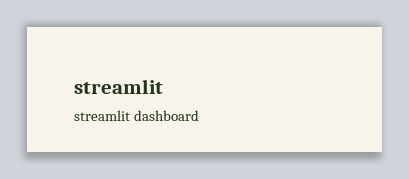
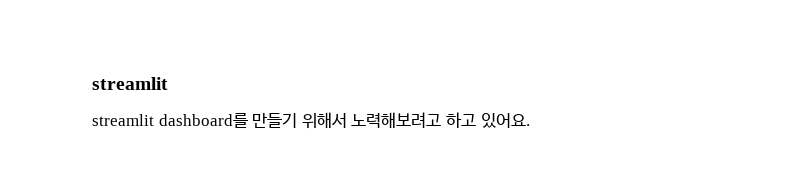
[133,110,199,121] dashboard -> [158,112,530,129] dashboard를 만들기 위해서 노력해보려고 하고 있어요.

